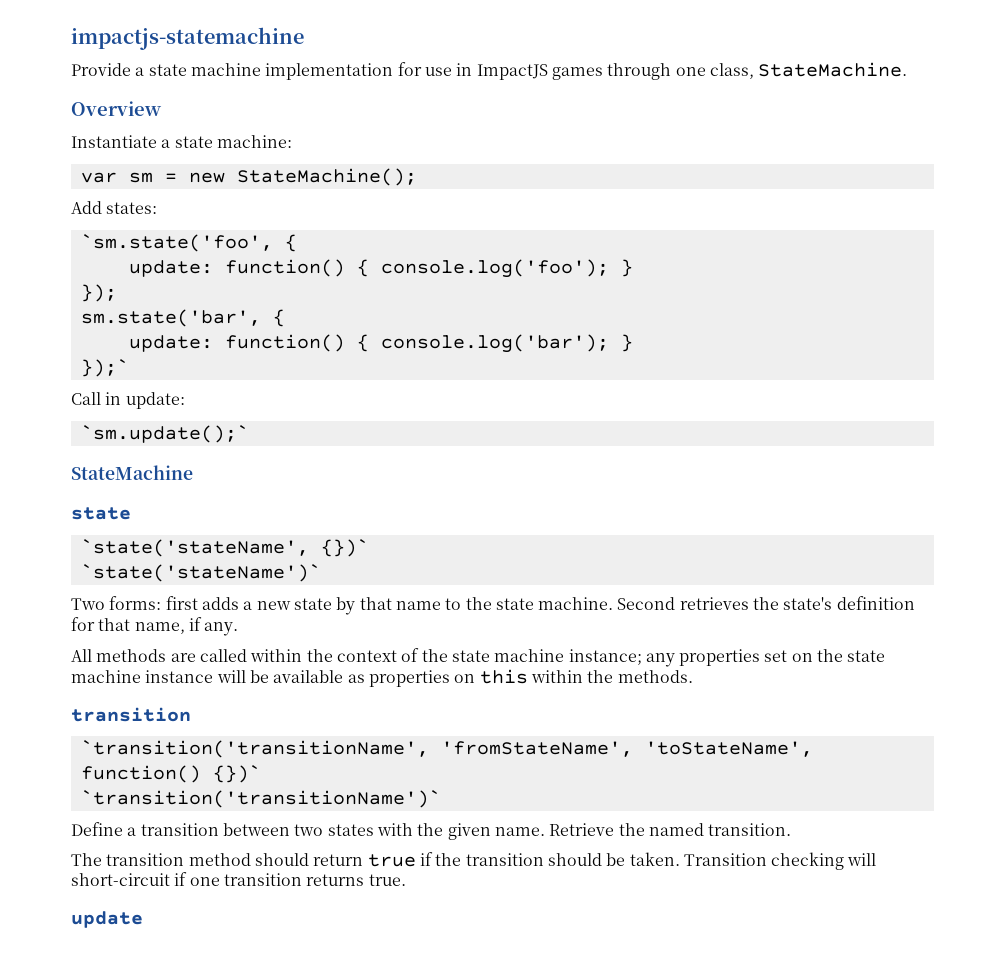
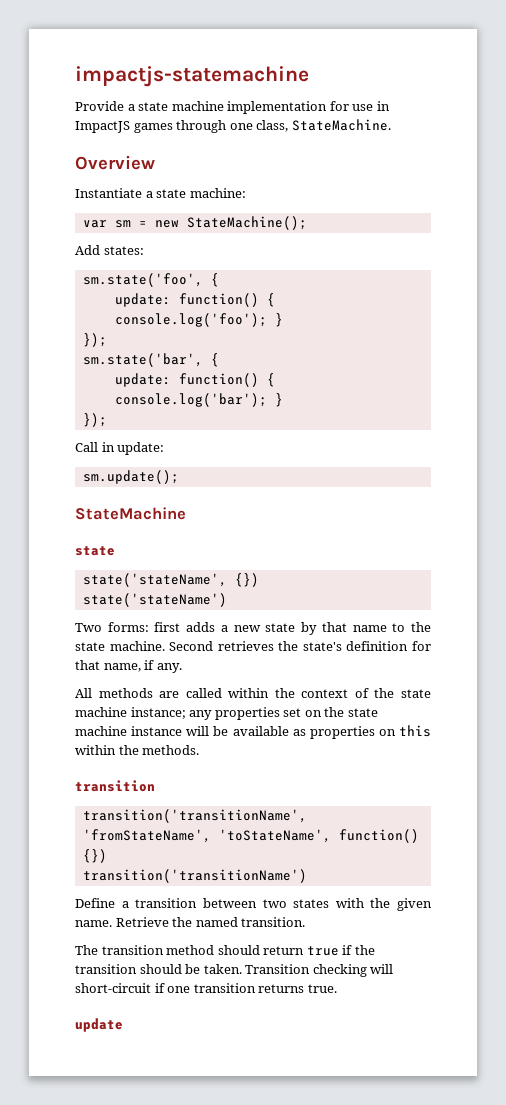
[80,234,273,252] `sm.state('foo', -> [82,273,203,287] sm.state('foo',
[80,359,129,377] });` -> [82,413,107,427] });
[80,425,249,443] `sm.update();` -> [82,470,179,484] sm.update();
[80,539,369,557] [80,564,321,582] `state('stateName', {})` // `state('stateName')` -> [82,573,259,587] [82,593,227,607] state('stateName', {}) // state('stateName')
[80,740,429,758] `transition('transitionName', -> [82,809,307,823] transition('transitionName',
[212,765,261,783] [80,790,441,808] {})` // `transition('transitionName')` -> [82,849,107,863] [82,869,307,883] {}) // transition('transitionName')

